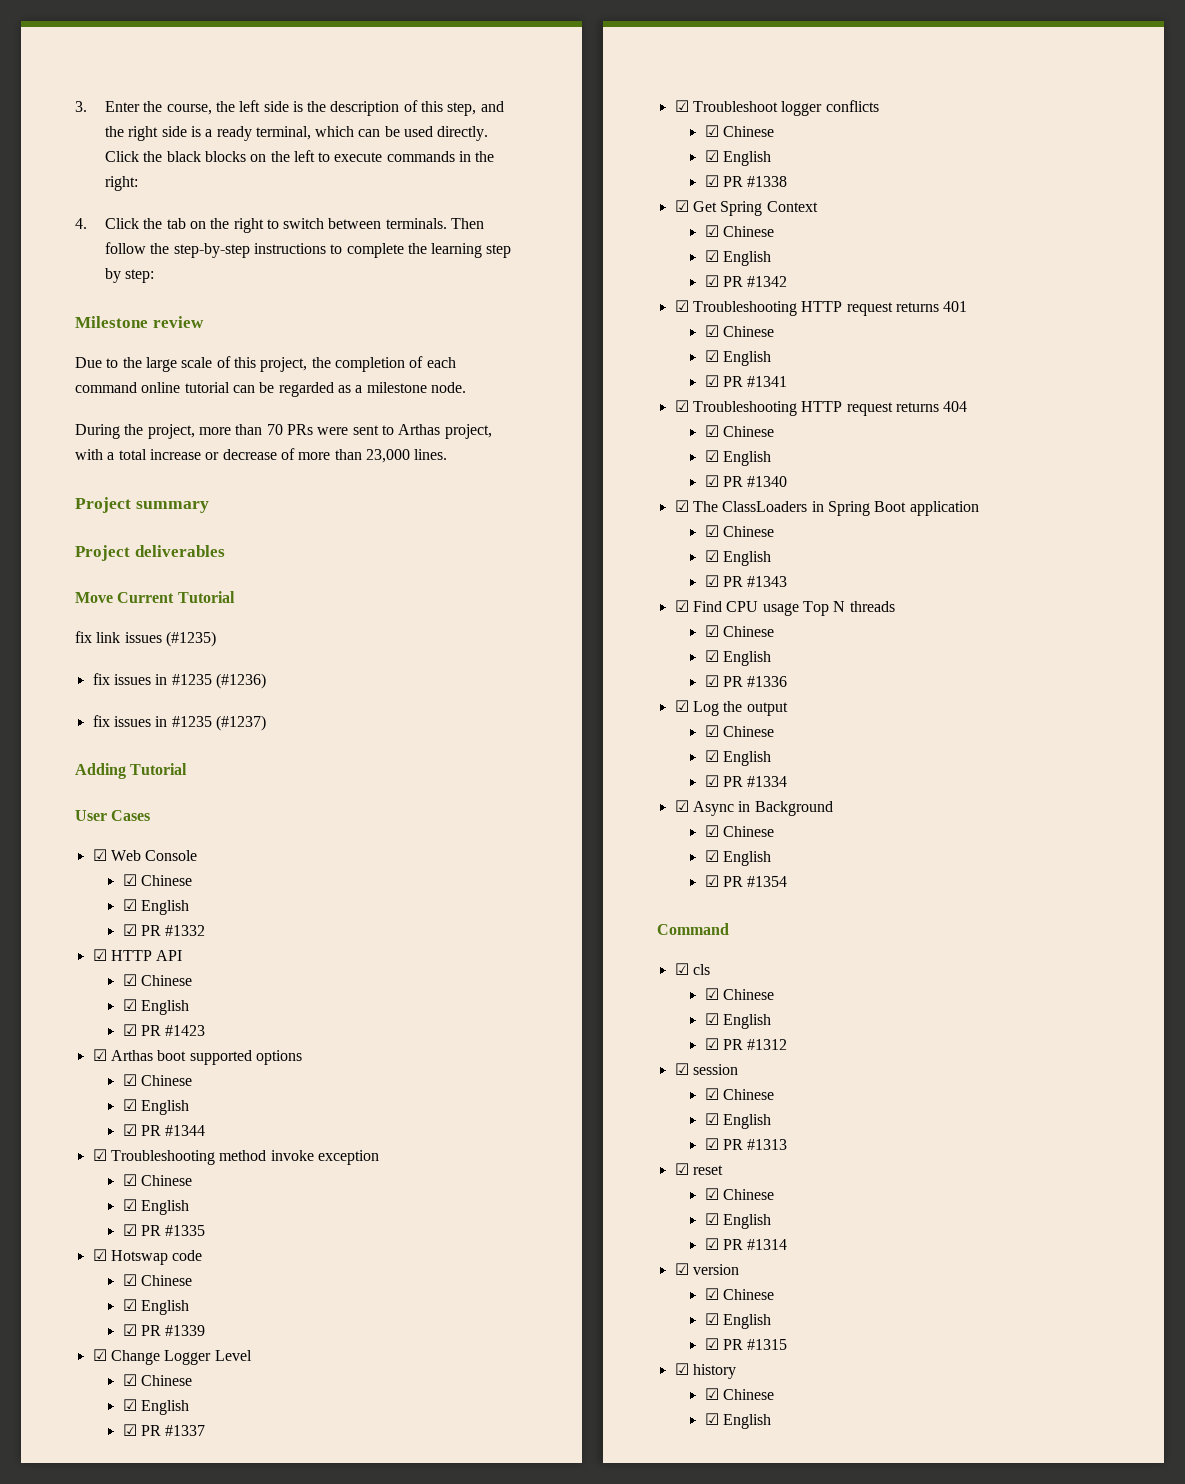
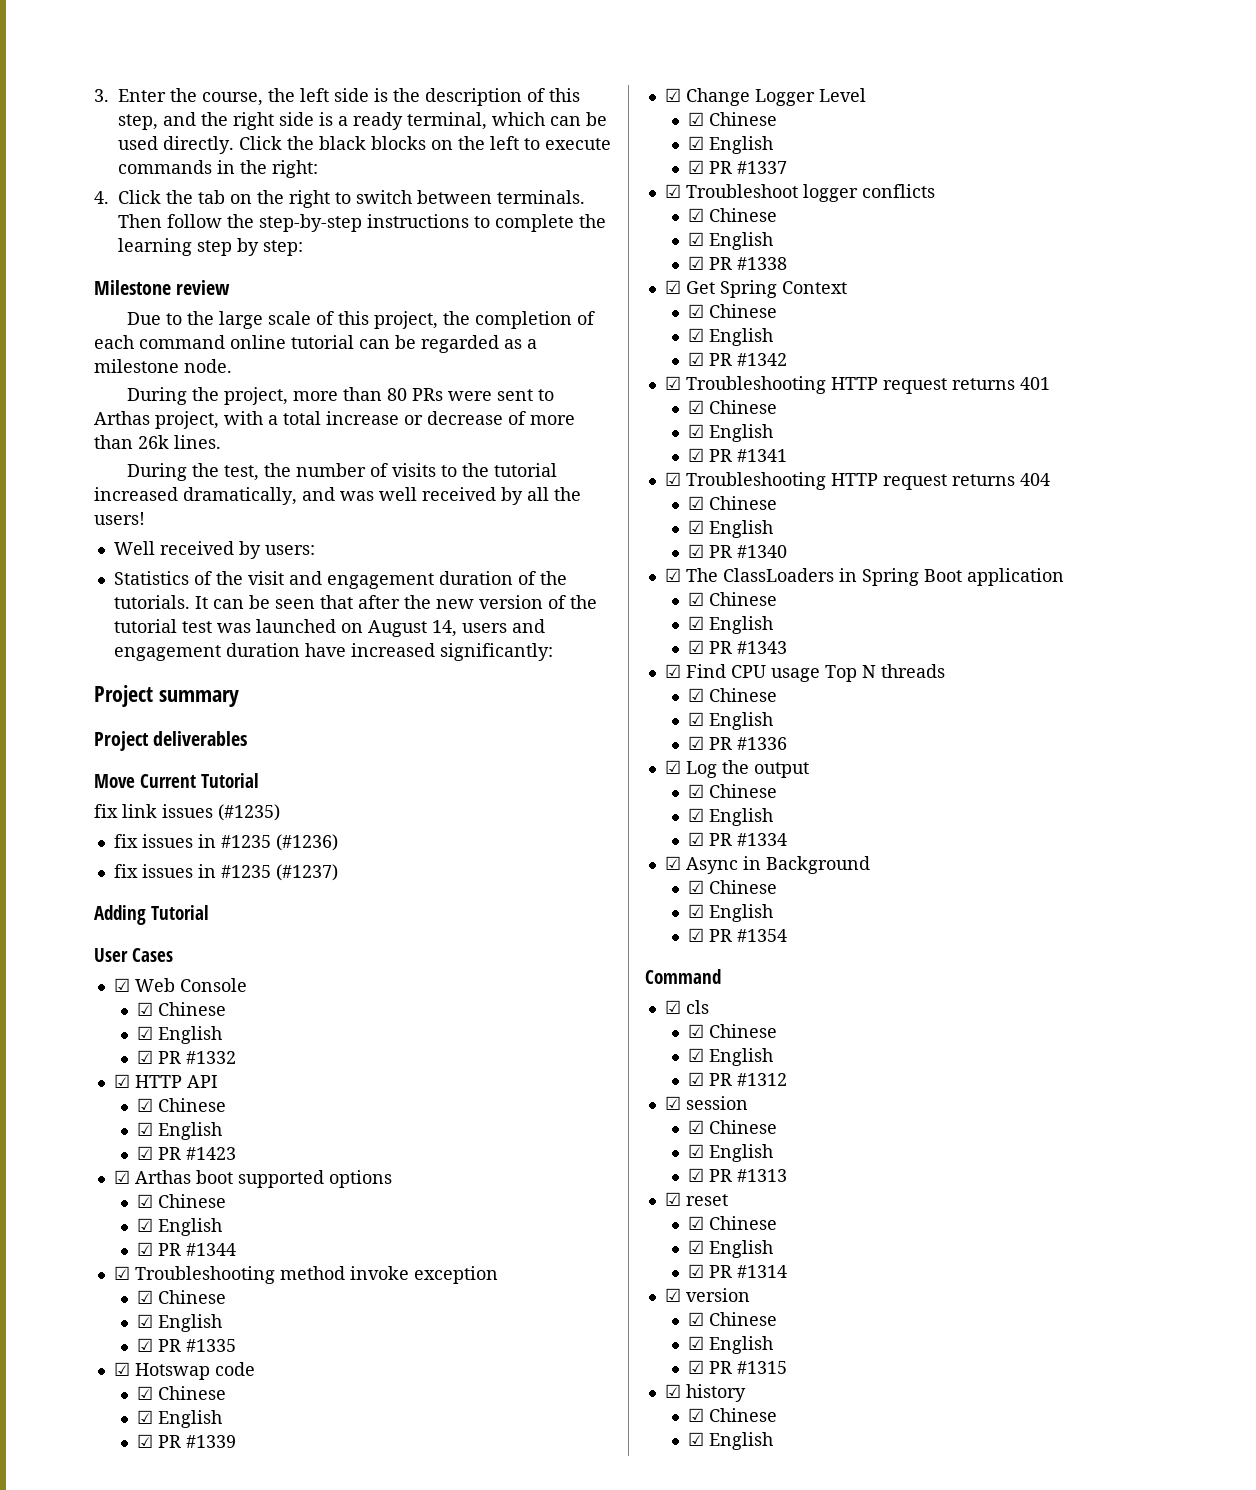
[266,424,283,435] 70 -> [386,388,407,401] 80
[365,449,410,463] 23,000 -> [138,435,169,449] 26k
(448, 454) none -> [126,463,557,481] [94,487,581,505] [94,512,145,525] [113,541,315,559] [113,571,567,589] [113,595,597,609] [113,619,545,637] [113,643,553,661] // During the test, the number of visits to the tutorial increased dramatically, and was well received by all the users! // Well received by users: // Statistics of the visit and engagement duration of the tutorials. It can be seen that after the new version of the tutorial test was launched on August 14, users and engagement duration have increased significantly:

